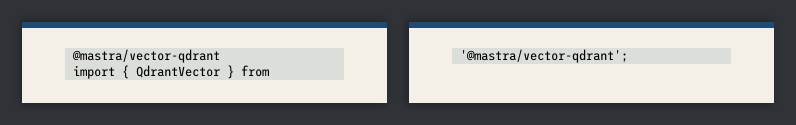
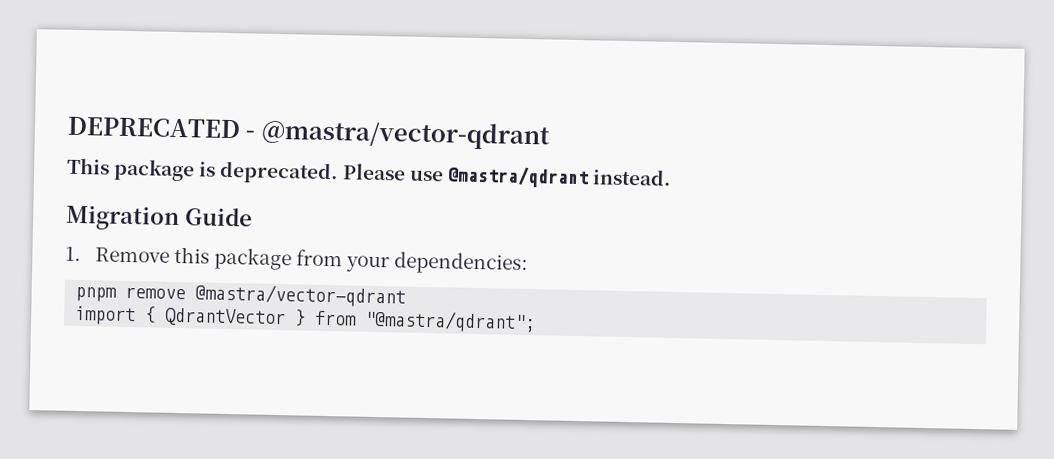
(71, 56) none -> [67,116,551,151] [67,157,671,189] [65,204,253,232] [65,246,529,276] [75,286,187,302] DEPRECATED - @mastra/vector-qdrant // This package is deprecated. Please use @mastra/qdrant instead. // Migration Guide // 1. Remove this package from your dependencies: // pnpm remove
[459,49,628,63] '@mastra/vector-qdrant'; -> [364,309,537,334] "@mastra/qdrant";

